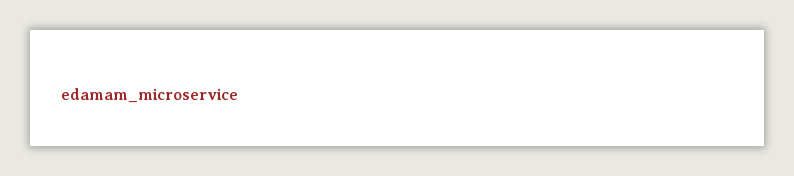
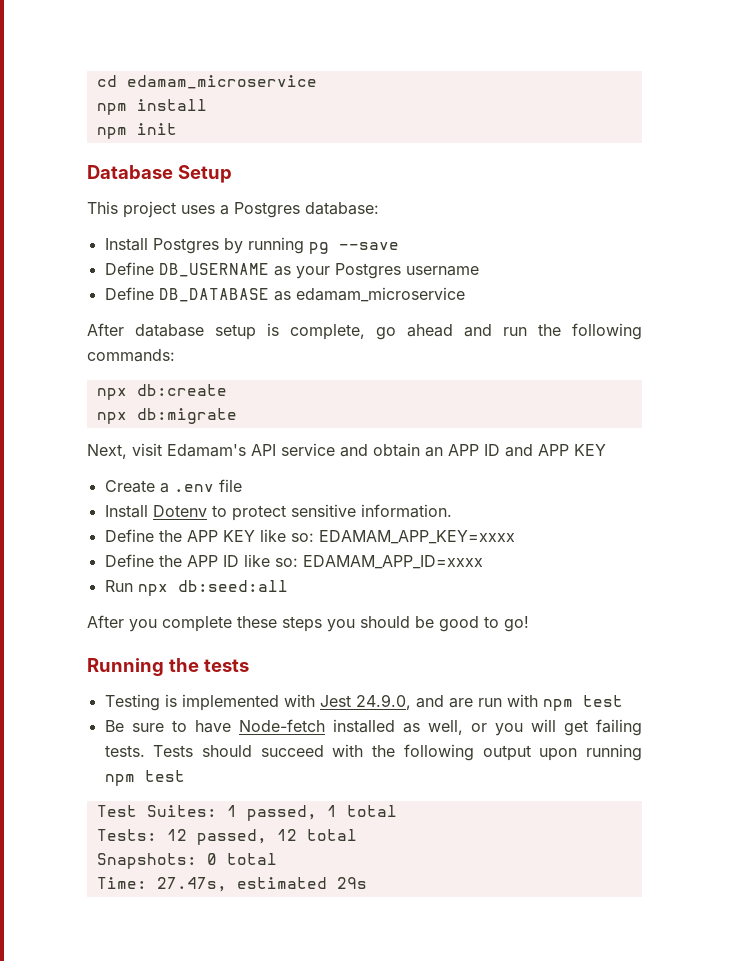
[61,88,238,103] edamam_microservice -> [96,75,317,89] [96,99,207,115] [96,123,177,139] [87,165,232,183] [87,201,379,218] [104,237,399,254] [104,262,479,279] [104,287,465,302] [87,323,642,340] [87,349,175,362] [96,384,227,400] [96,408,237,424] [87,443,606,459] [104,479,242,493] [104,504,452,521] [104,529,515,544] [104,554,483,569] [104,580,288,596] [87,615,529,632] [87,658,249,676] [104,694,623,711] [104,719,642,736] [104,744,642,761] [104,770,185,786] [96,805,397,821] [96,829,357,845] [96,853,277,869] [96,877,367,892] cd edamam_microservice // npm install // npm init // Database Setup // This project uses a Postgres database: // Install Postgres by running pg --save // Define DB_USERNAME as your Postgres username // Define DB_DATABASE as edamam_microservice // After database setup is complete, go ahead and run the following commands: // npx db:create // npx db:migrate // Next, visit Edamam's API service and obtain an APP ID and APP KEY // Create a .env file // Install Dotenv to protect sensitive information. // Define the APP KEY like so: EDAMAM_APP_KEY=xxxx // Define the APP ID like so: EDAMAM_APP_ID=xxxx // Run npx db:seed:all // After you complete these steps you should be good to go! // Running the tests // Testing is implemented with Jest 24.9.0, and are run with npm test // Be sure to have Node-fetch installed as well, or you will get failing tests. Tests should succeed with the following output upon running npm test // Test Suites: 1 passed, 1 total // Tests: 12 passed, 12 total // Snapshots: 0 total // Time: 27.47s, estimated 29s

